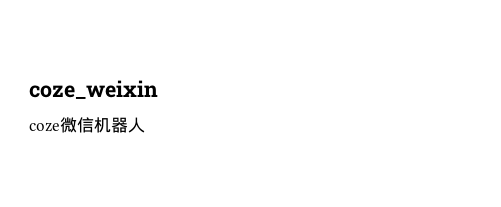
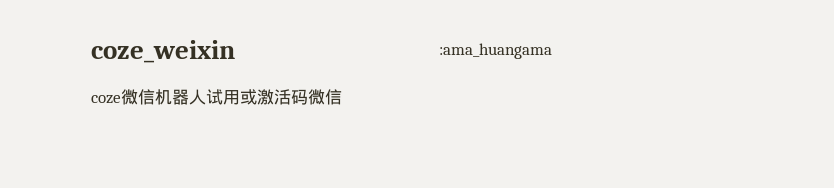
(145, 125) none -> [206,89,342,105] [439,43,552,59] 试用或激活码微信:ama_huangama

